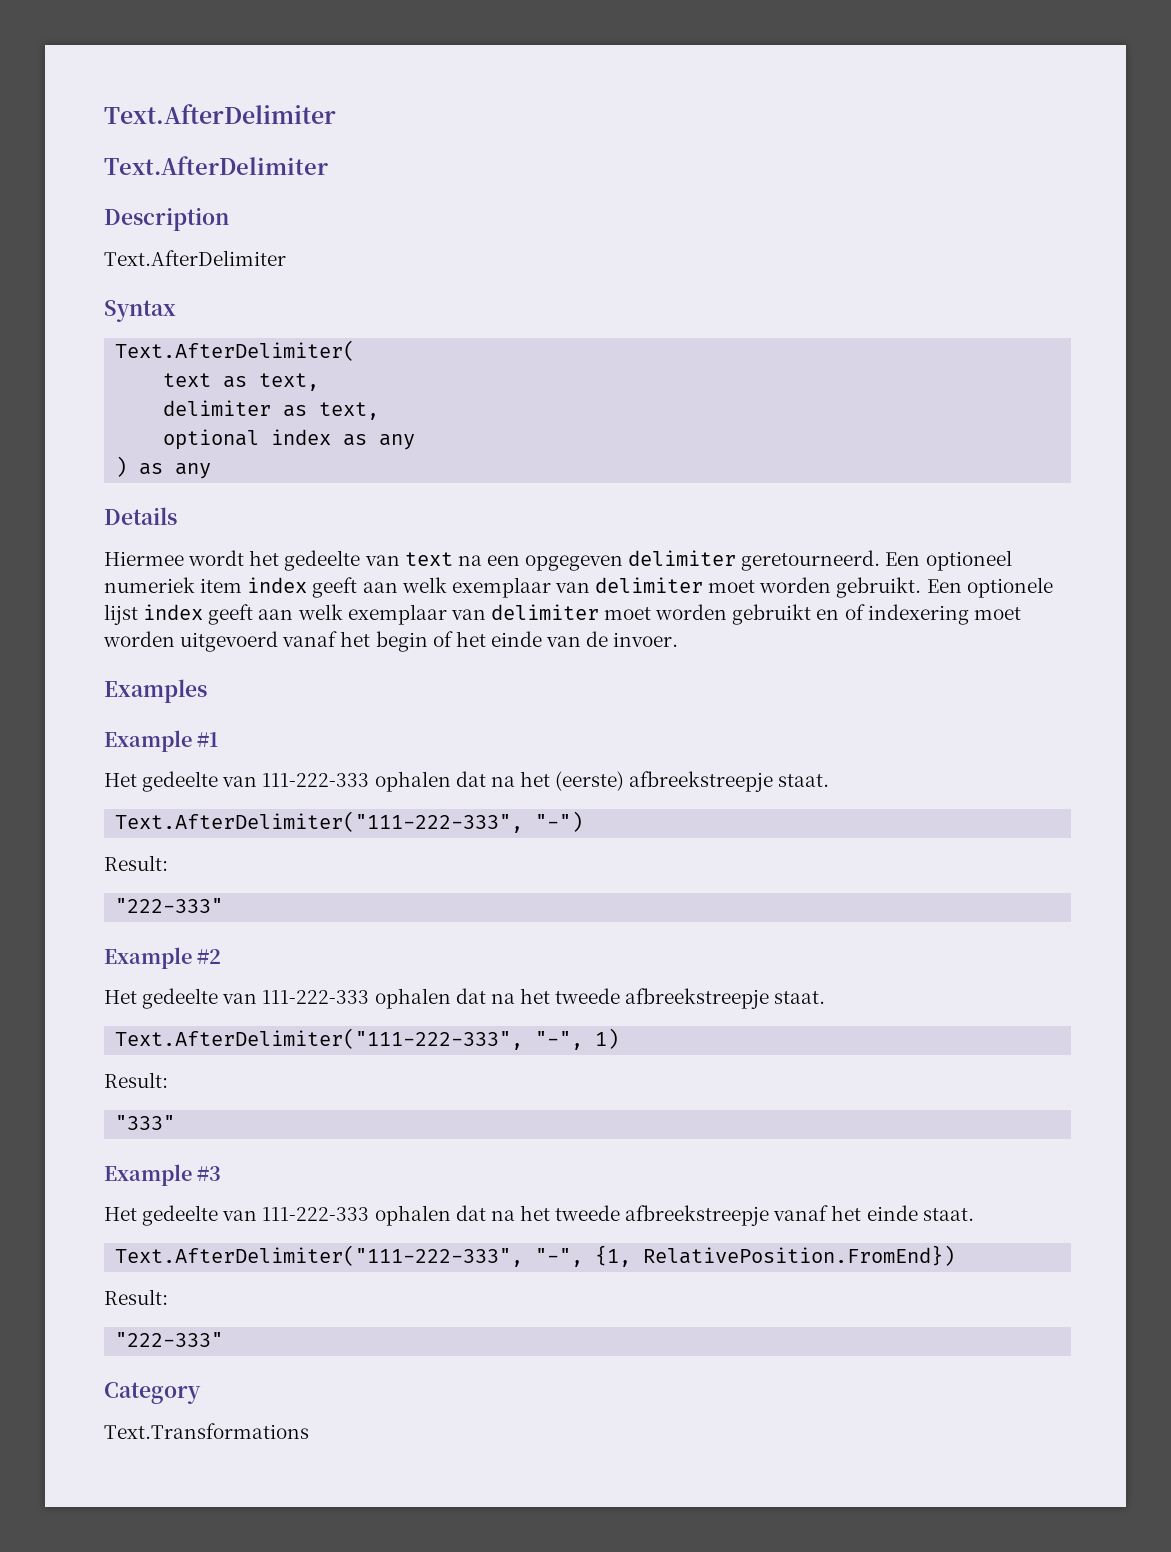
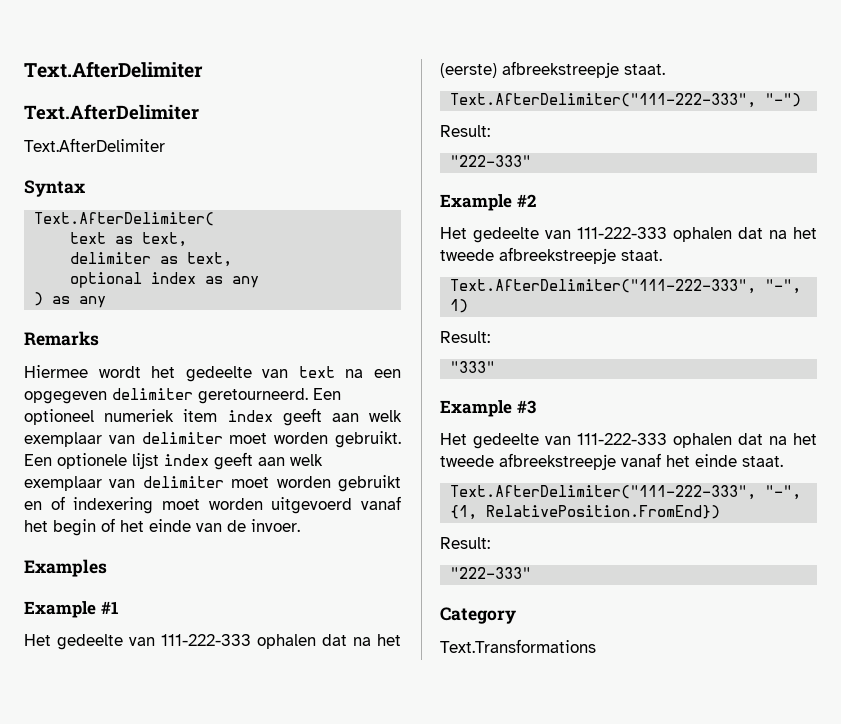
[104,104,336,124] [104,156,328,175] [104,207,229,231] Text.AfterDelimiter // Text.AfterDelimiter // Description -> [24,61,203,78] [24,104,199,120] Text.AfterDelimiter // Text.AfterDelimiter
[104,507,177,525] Details -> [24,331,99,346] Remarks

